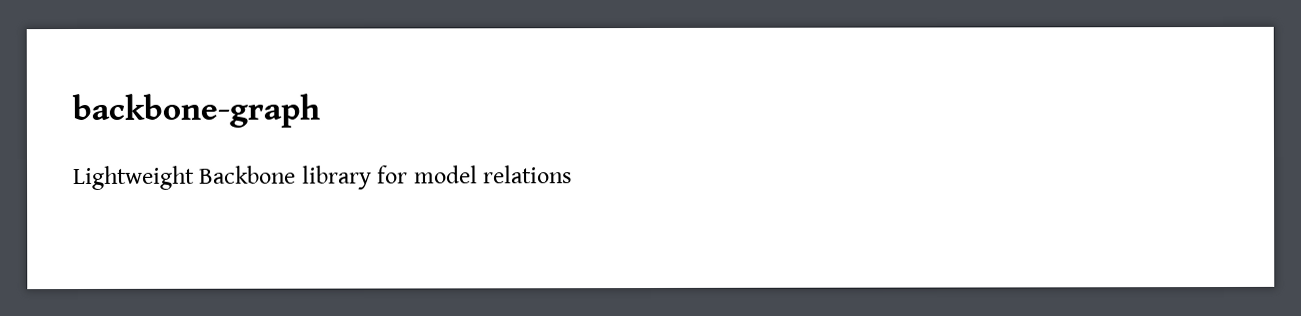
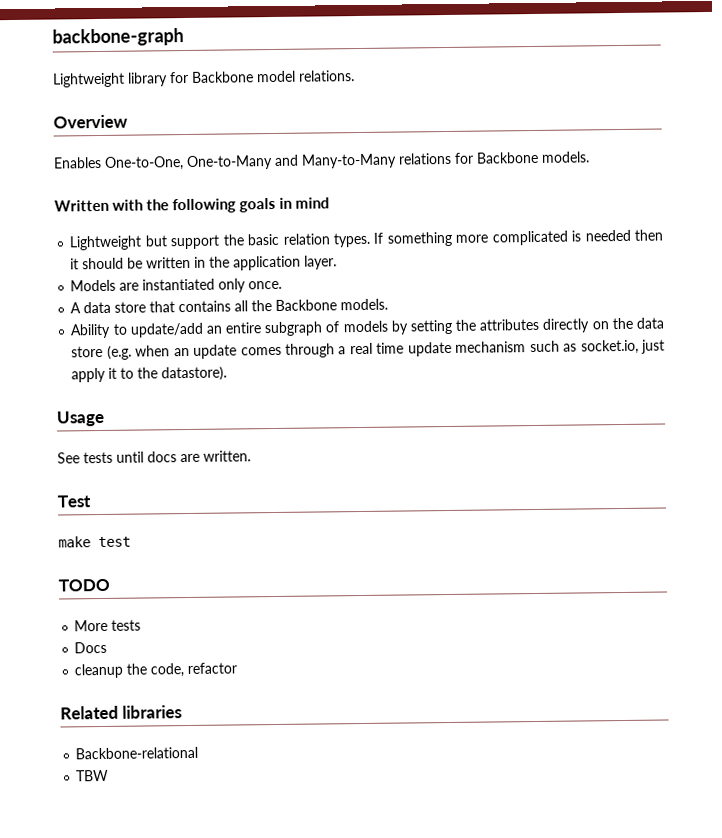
[199,165,297,184] Backbone -> (125, 80) none
[413,165,574,184] model relations -> [191,70,355,83] [53,114,128,129] [53,151,590,171] [54,197,331,214] [69,229,663,251] [70,255,338,271] [70,278,283,293] [70,298,389,314] [70,317,664,339] [71,339,665,360] [71,366,228,383] [56,410,105,427] [57,450,251,464] [57,495,91,508] [58,536,131,548] [58,578,110,592] [74,619,142,632] [74,641,108,654] [74,662,238,679] [60,705,183,720] [75,746,199,760] [76,769,110,782] Backbone model relations. // Overview // Enables One-to-One, One-to-Many and Many-to-Many relations for Backbone models. // Written with the following goals in mind // Lightweight but support the basic relation types. If something more complicated is needed then it should be written in the application layer. // Models are instantiated only once. // A data store that contains all the Backbone models. // Ability to update/add an entire subgraph of models by setting the attributes directly on the data store (e.g. when an update comes through a real time update mechanism such as socket.io, just apply it to the datastore). // Usage // See tests until docs are written. // Test // make test // TODO // More tests // Docs // cleanup the code, refactor // Related libraries // Backbone-relational // TBW

